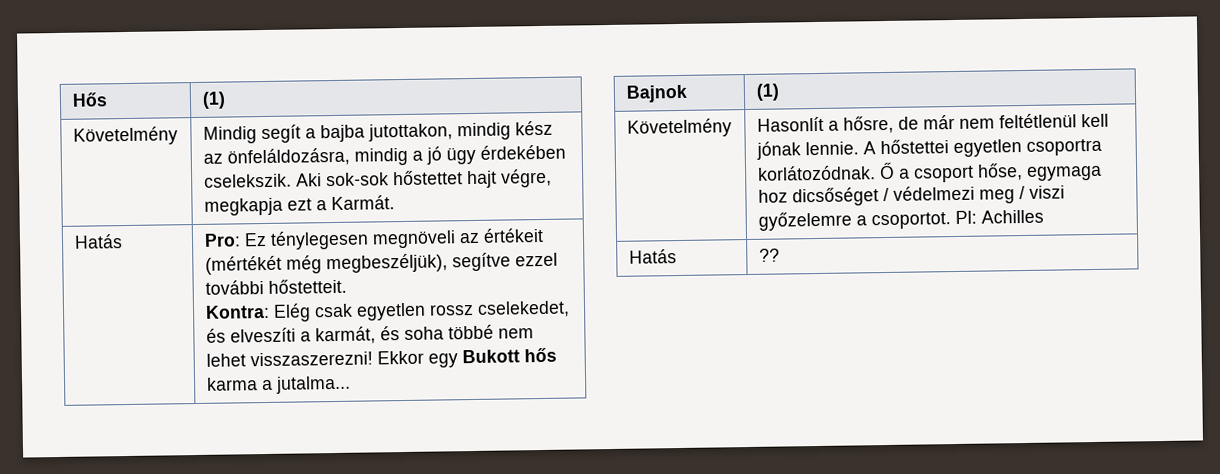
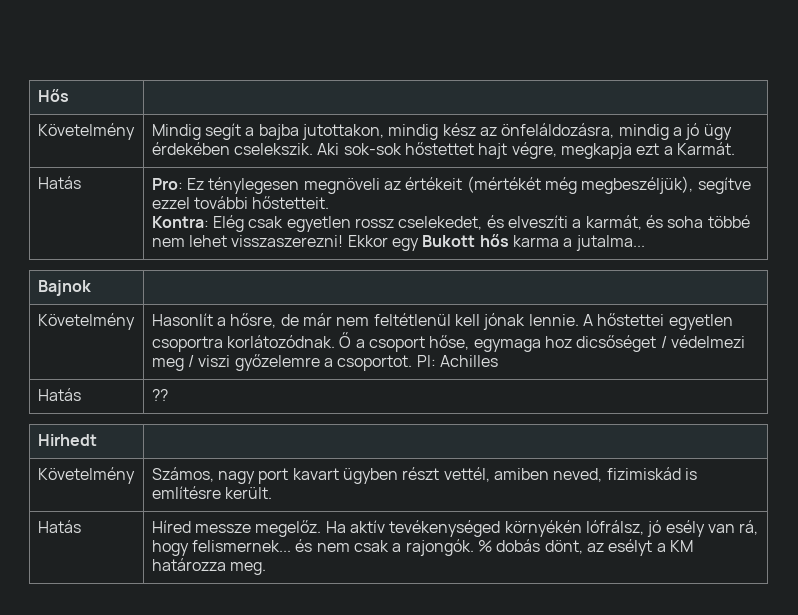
[201,91,226,109] (1) -> (69, 95) none
[755,83,780,101] (1) -> (91, 288) none
(780, 255) none -> [37,434,97,446] [37,467,135,484] [151,467,697,484] [151,486,273,499] [37,520,81,533] [151,520,759,537] [151,539,693,556] [151,558,267,575] // Hirhedt | // Követelmény | Számos, nagy port kavart ügyben részt vettél, amiben neved, fizimiskád is említésre került. // Hatás | Híred messze megelőz. Ha aktív tevékenységed környékén lófrálsz, jó esély van rá, hogy felismernek... és nem csak a rajongók. % dobás dönt, az esélyt a KM határozza meg.

